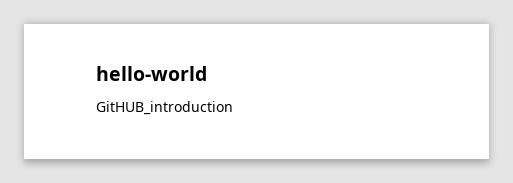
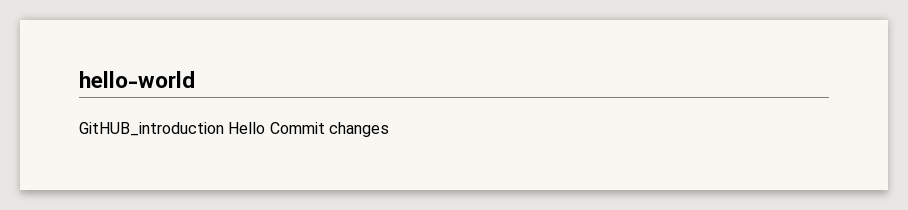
(233, 108) none -> [228,122,389,137] Hello Commit changes

